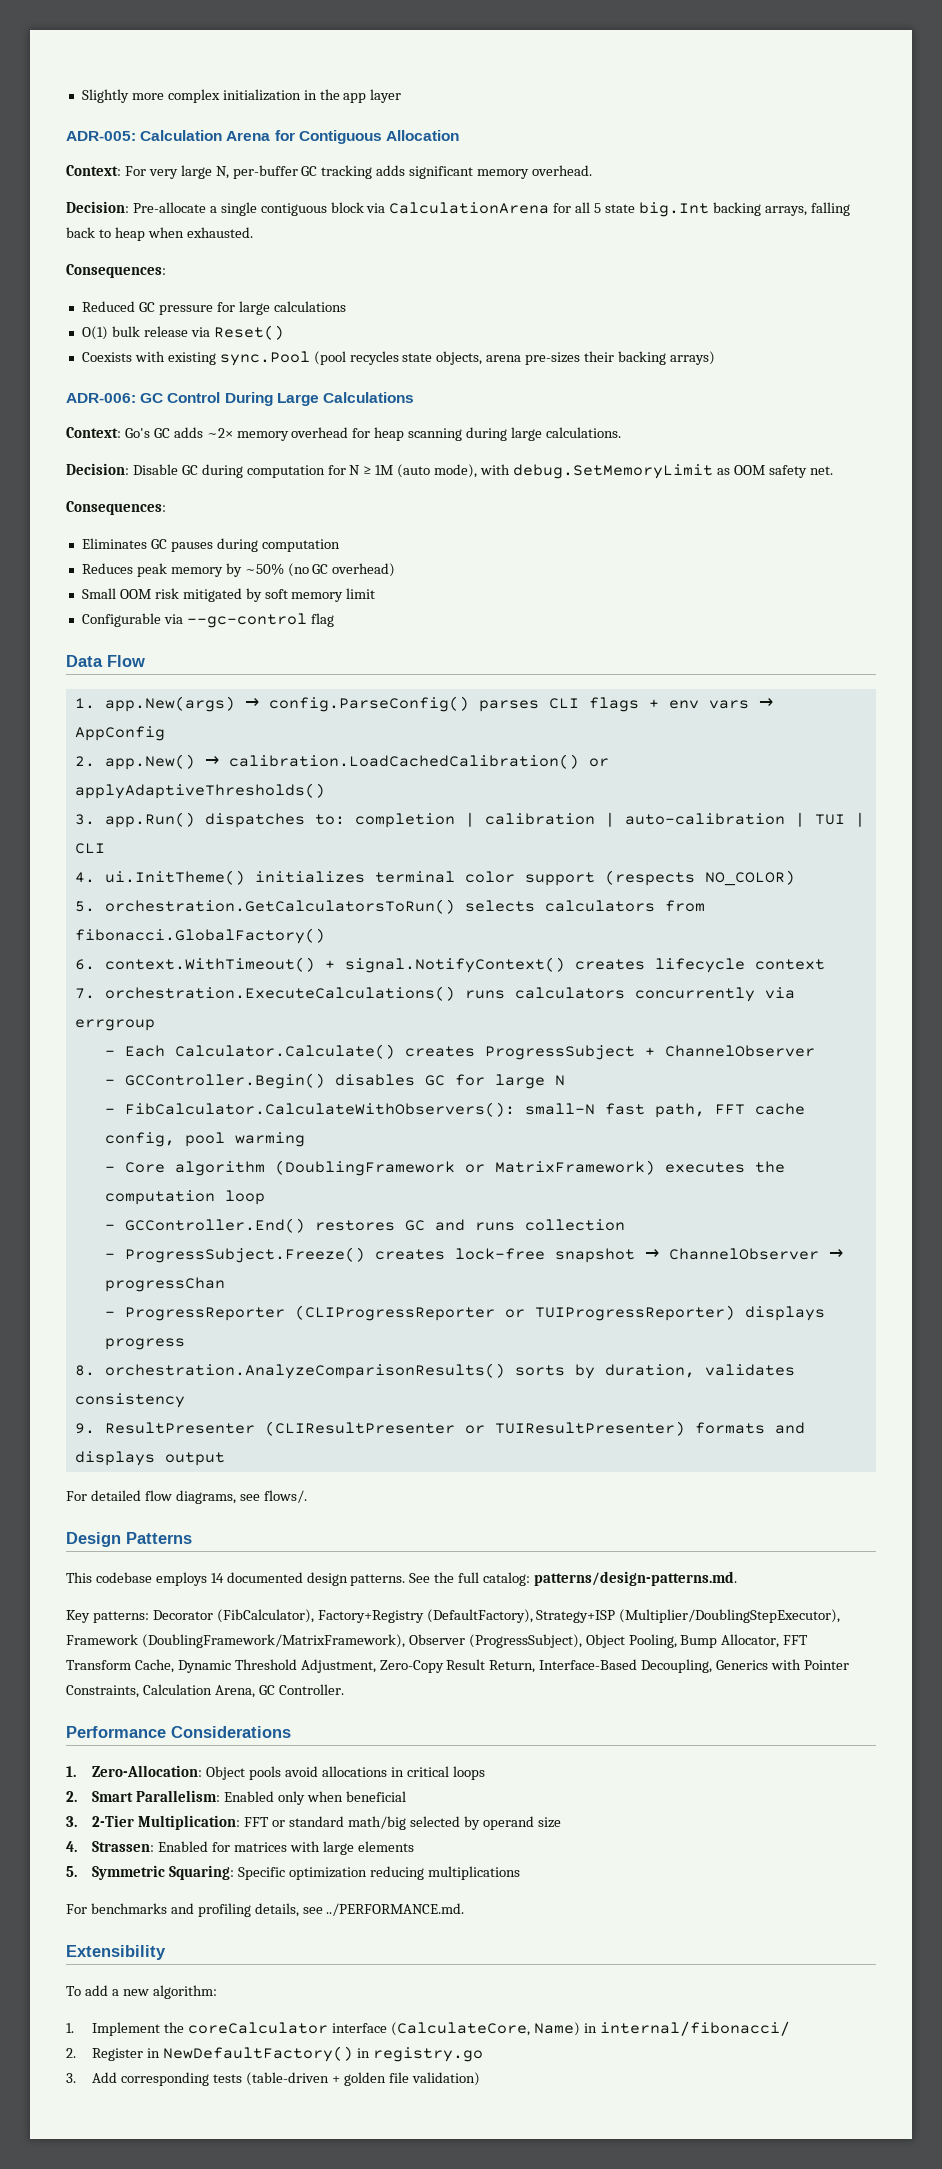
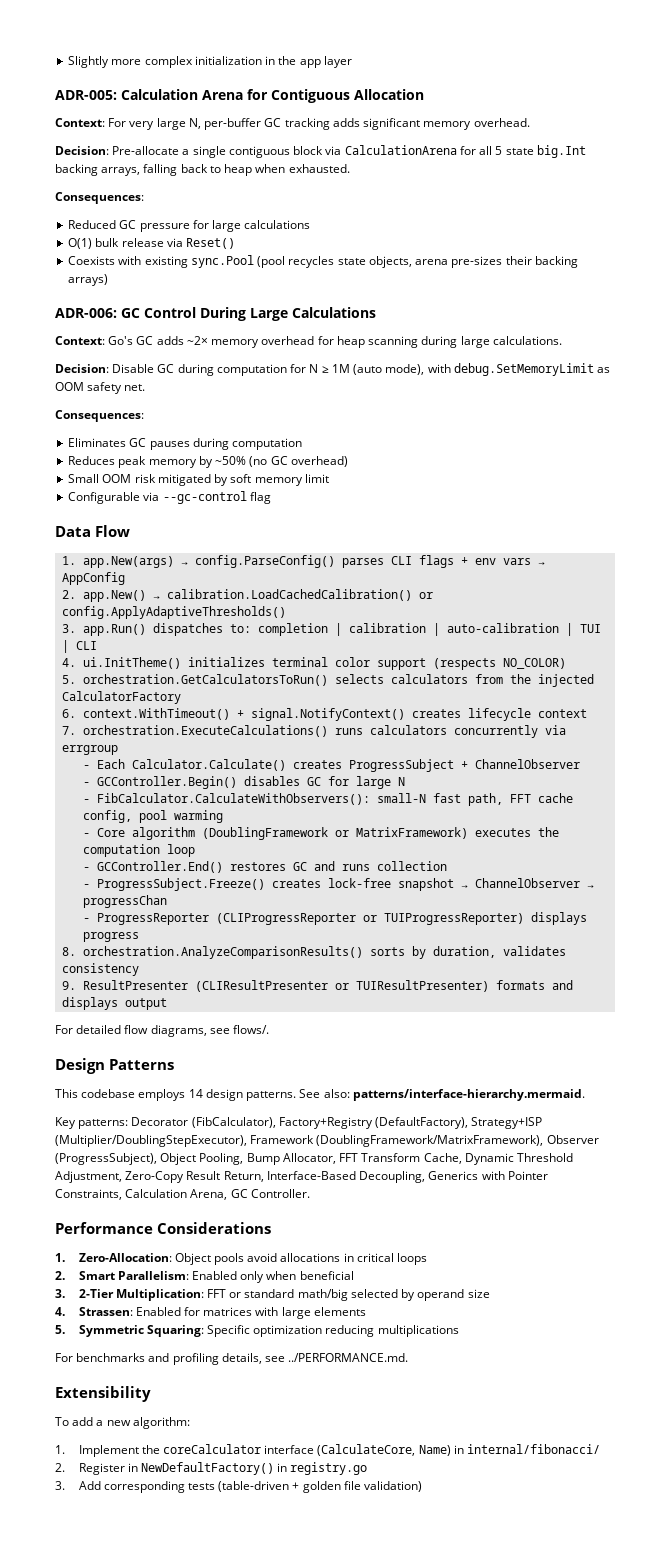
[74,783,325,799] applyAdaptiveThresholds() -> [62,606,287,619] config.ApplyAdaptiveThresholds()
[74,928,325,944] fibonacci.GlobalFactory() -> [510,674,595,687] [62,691,182,704] the injected CalculatorFactory
[226,1572,303,1583] documented -> (203, 1093) none
[434,1571,738,1586] the full catalog: patterns/design-patterns.md. -> [323,1089,585,1101] also: patterns/interface-hierarchy.mermaid.

